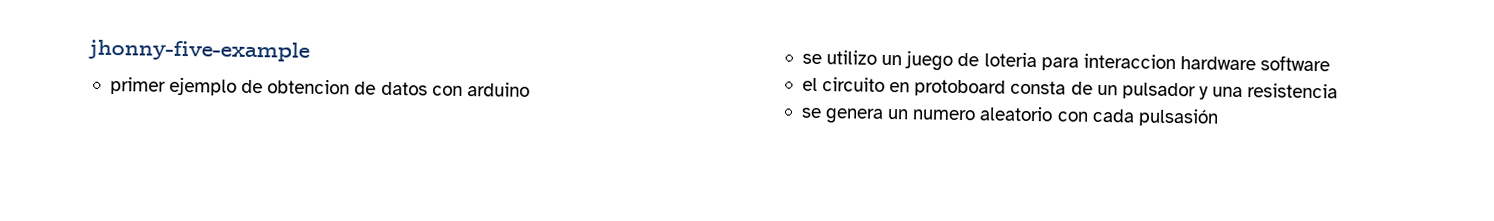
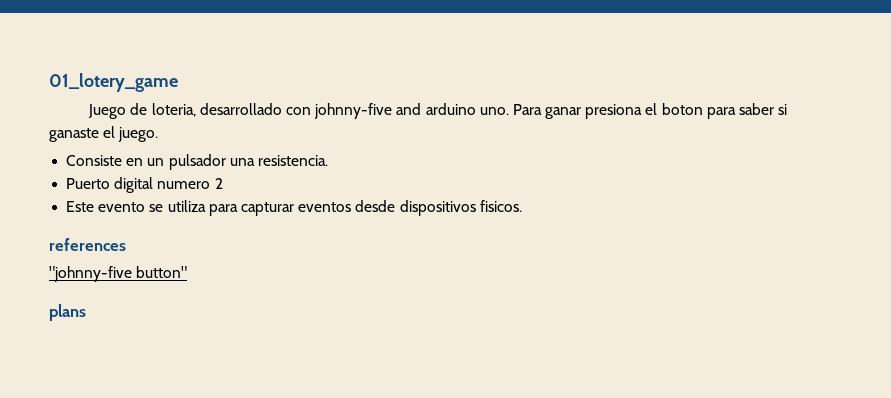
[88,39,310,62] [109,76,530,97] [801,50,1331,72] [801,77,1339,100] [800,106,1219,127] jhonny-five-example // primer ejemplo de obtencion de datos con arduino // se utilizo un juego de loteria para interaccion hardware software // el circuito en protoboard consta de un pulsador y una resistencia // se genera un numero aleatorio con cada pulsasión -> [49,73,178,92] [88,103,788,119] [49,126,159,142] [66,154,328,170] [66,177,223,193] [66,200,522,216] [49,238,126,251] [49,266,188,282] [49,304,86,321] 01_lotery_game // Juego de loteria, desarrollado con johnny-five and arduino uno. Para ganar presiona el boton para saber si ganaste el juego. // Consiste en un pulsador una resistencia. // Puerto digital numero 2 // Este evento se utiliza para capturar eventos desde dispositivos fisicos. // references // "johnny-five button" // plans

